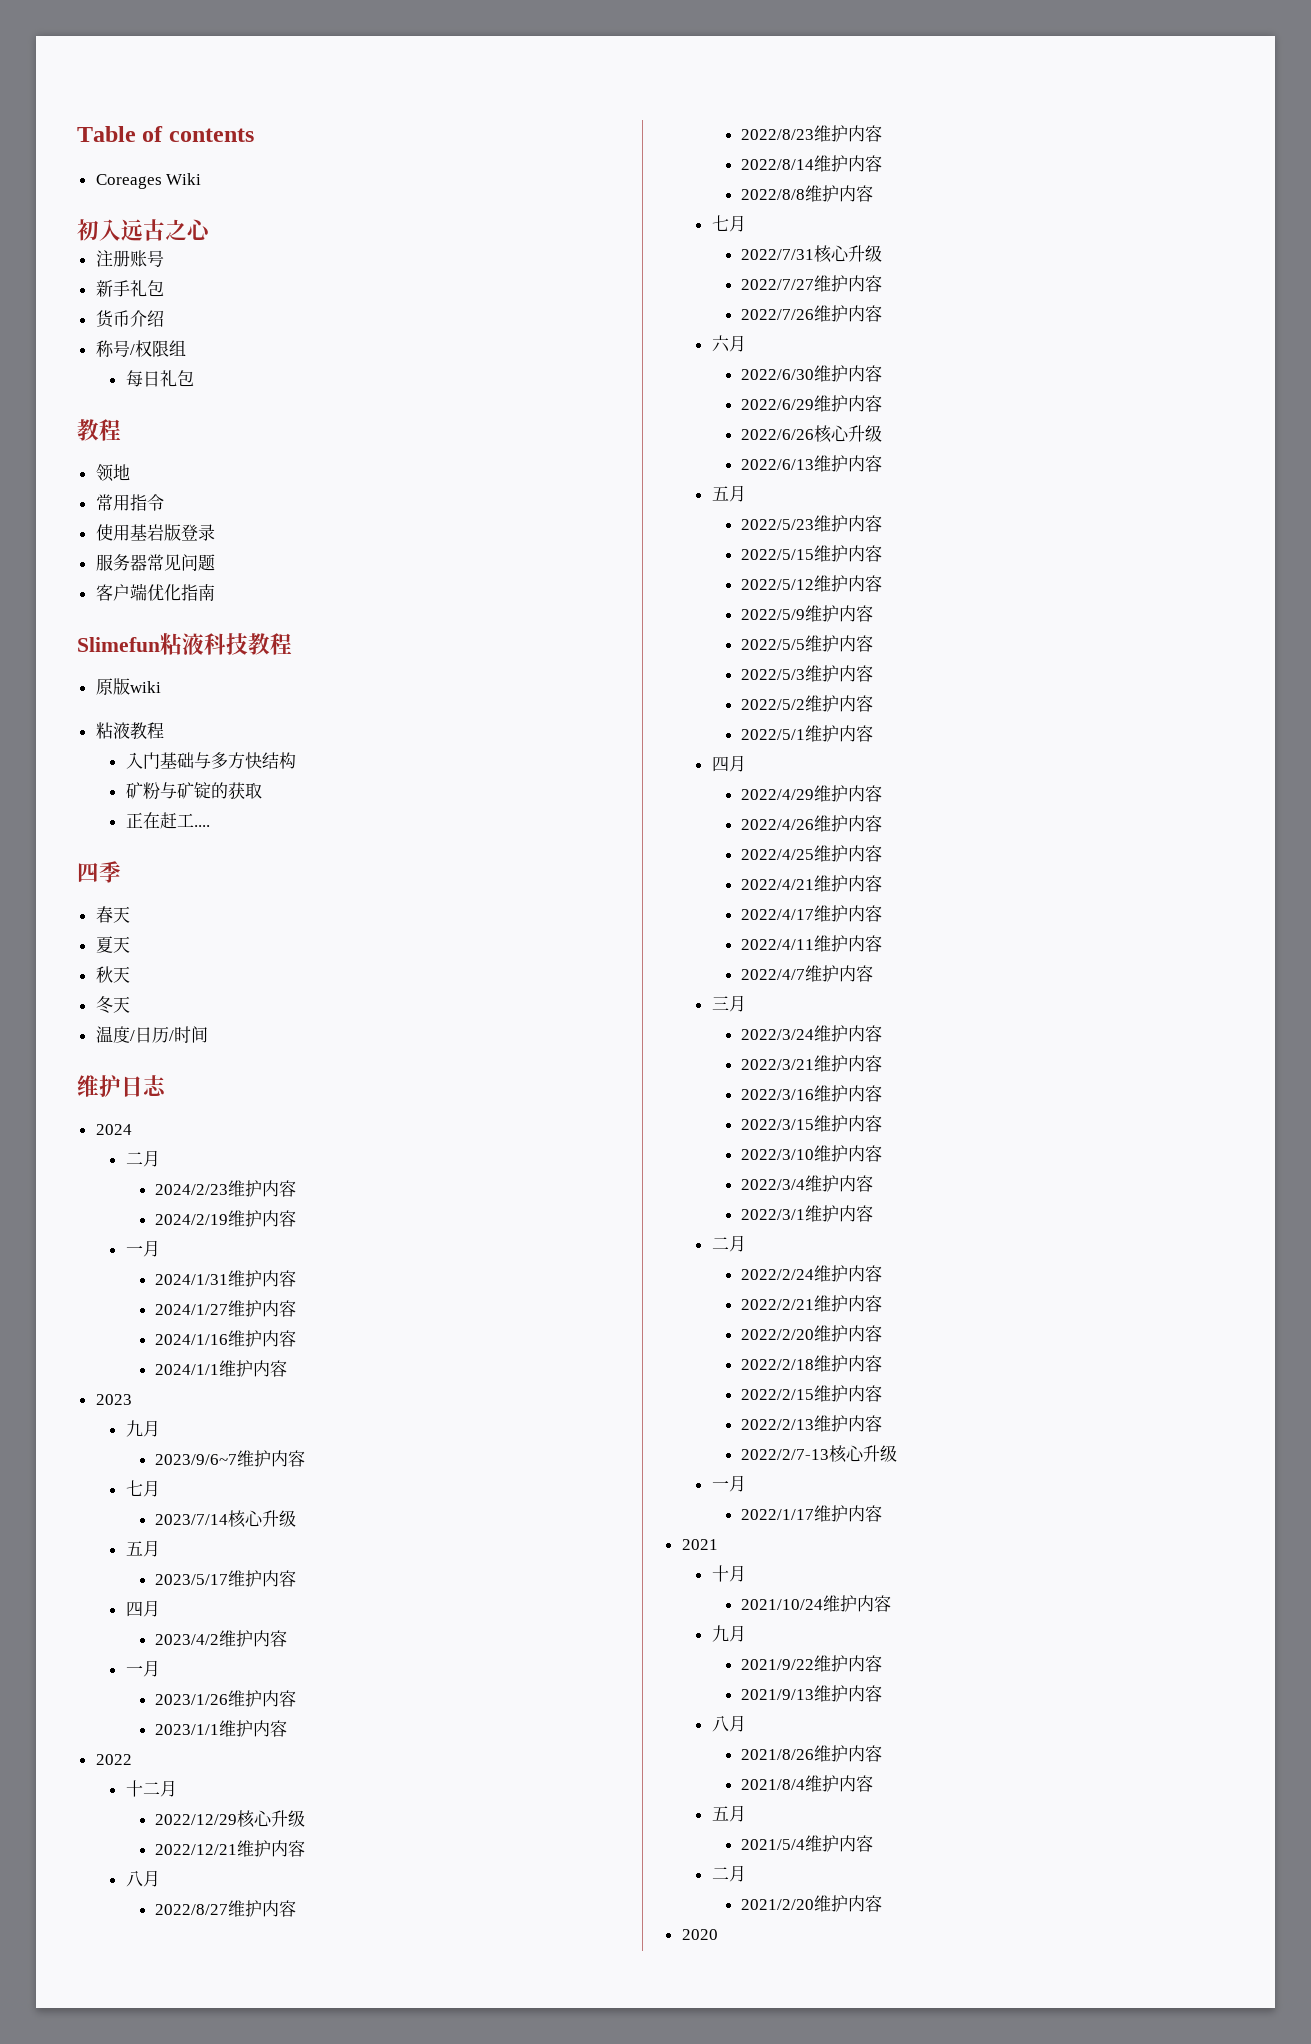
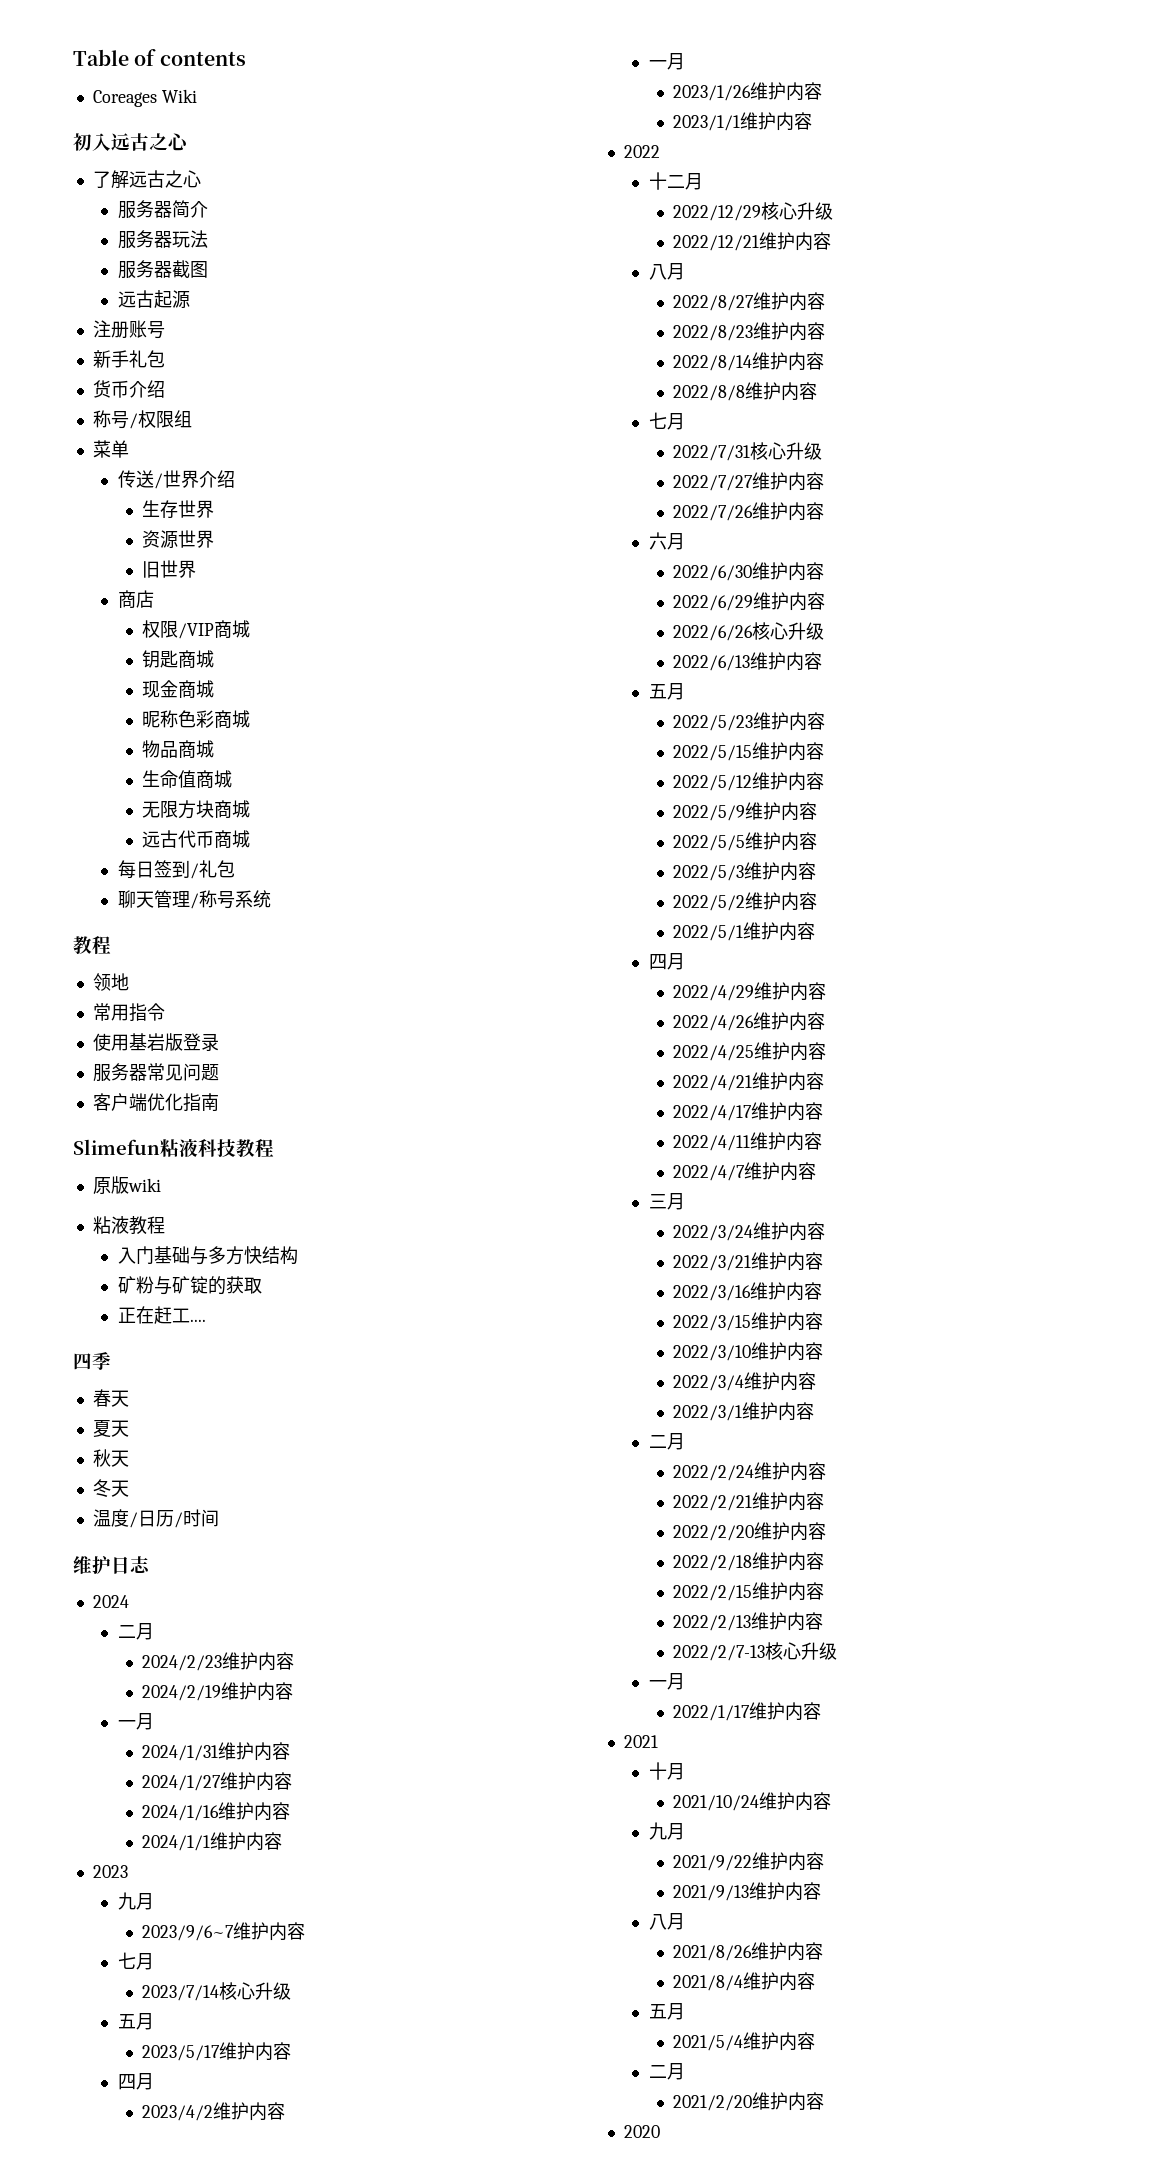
(212, 229) none -> [92,170,201,189] [117,200,208,219] [117,230,208,249] [117,260,208,279] [117,290,190,309] // 了解远古之心 // 服务器简介 // 服务器玩法 // 服务器截图 // 远古起源
(186, 348) none -> [92,440,129,458] [117,470,235,489] [142,500,215,518] [142,530,215,549] [142,560,197,578] [117,590,154,608] [142,620,251,639] [142,650,215,668] [142,680,215,698] [142,710,251,728] [142,740,215,758] [142,770,233,788] [142,800,251,819] [142,830,251,848] // 菜单 // 传送/世界介绍 // 生存世界 // 资源世界 // 旧世界 // 商店 // 权限/VIP商城 // 钥匙商城 // 现金商城 // 昵称色彩商城 // 物品商城 // 生命值商城 // 无限方块商城 // 远古代币商城
[159,370,194,387] 礼包 -> [153,860,235,879] [117,890,271,909] 签到/礼包 // 聊天管理/称号系统

